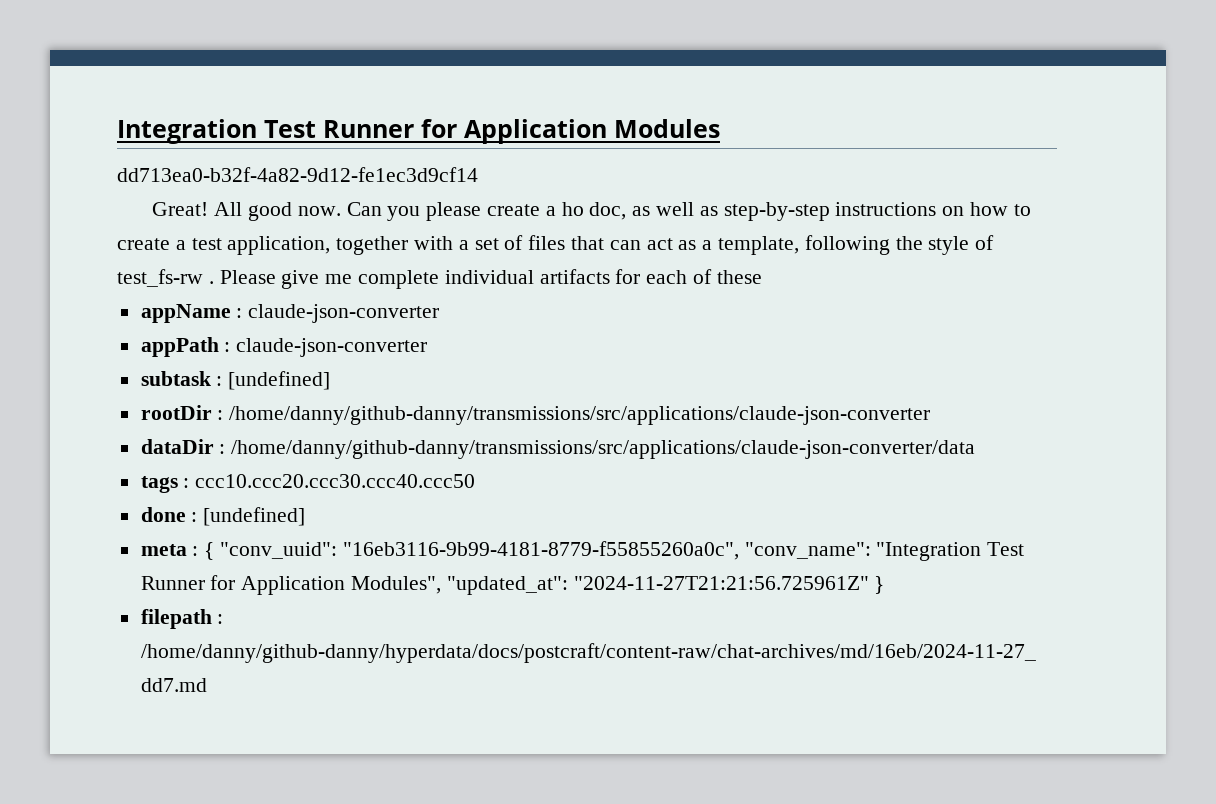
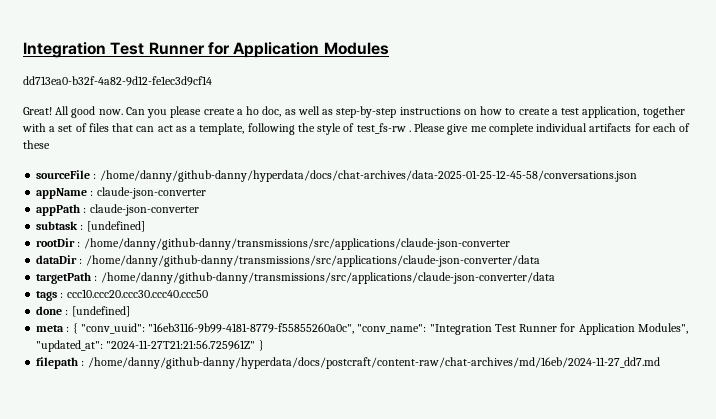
(762, 277) none -> [36,170,637,182] // sourceFile : /home/danny/github-danny/hyperdata/docs/chat-archives/data-2025-01-25-12-45-58/conversations.json
(976, 449) none -> [36,272,555,284] // targetPath : /home/danny/github-danny/transmissions/src/applications/claude-json-converter/data

